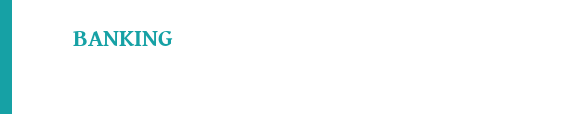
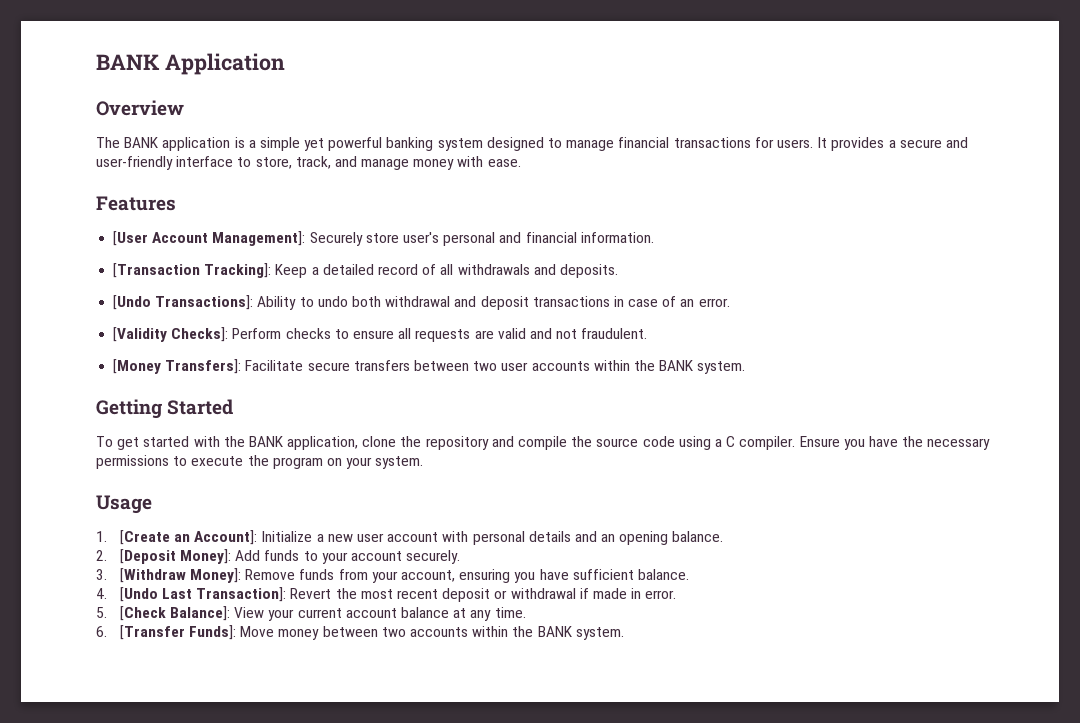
[73,31,173,46] BANKING -> [96,53,285,75] [96,100,184,116] [96,137,968,151] [96,156,521,170] [96,196,176,211] [113,231,654,246] [113,263,618,278] [113,295,730,310] [113,327,648,342] [113,359,746,374] [96,399,234,419] [96,436,991,450] [96,455,424,469] [96,495,152,514] [96,530,724,545] [96,549,461,564] [96,568,689,583] [96,587,677,602] [96,606,526,621] [96,625,624,640] BANK Application // Overview // The BANK application is a simple yet powerful banking system designed to manage financial transactions for users. It provides a secure and user-friendly interface to store, track, and manage money with ease. // Features // [User Account Management]: Securely store user's personal and financial information. // [Transaction Tracking]: Keep a detailed record of all withdrawals and deposits. // [Undo Transactions]: Ability to undo both withdrawal and deposit transactions in case of an error. // [Validity Checks]: Perform checks to ensure all requests are valid and not fraudulent. // [Money Transfers]: Facilitate secure transfers between two user accounts within the BANK system. // Getting Started // To get started with the BANK application, clone the repository and compile the source code using a C compiler. Ensure you have the necessary permissions to execute the program on your system. // Usage // 1. [Create an Account]: Initialize a new user account with personal details and an opening balance. // 2. [Deposit Money]: Add funds to your account securely. // 3. [Withdraw Money]: Remove funds from your account, ensuring you have sufficient balance. // 4. [Undo Last Transaction]: Revert the most recent deposit or withdrawal if made in error. // 5. [Check Balance]: View your current account balance at any time. // 6. [Transfer Funds]: Move money between two accounts within the BANK system.

